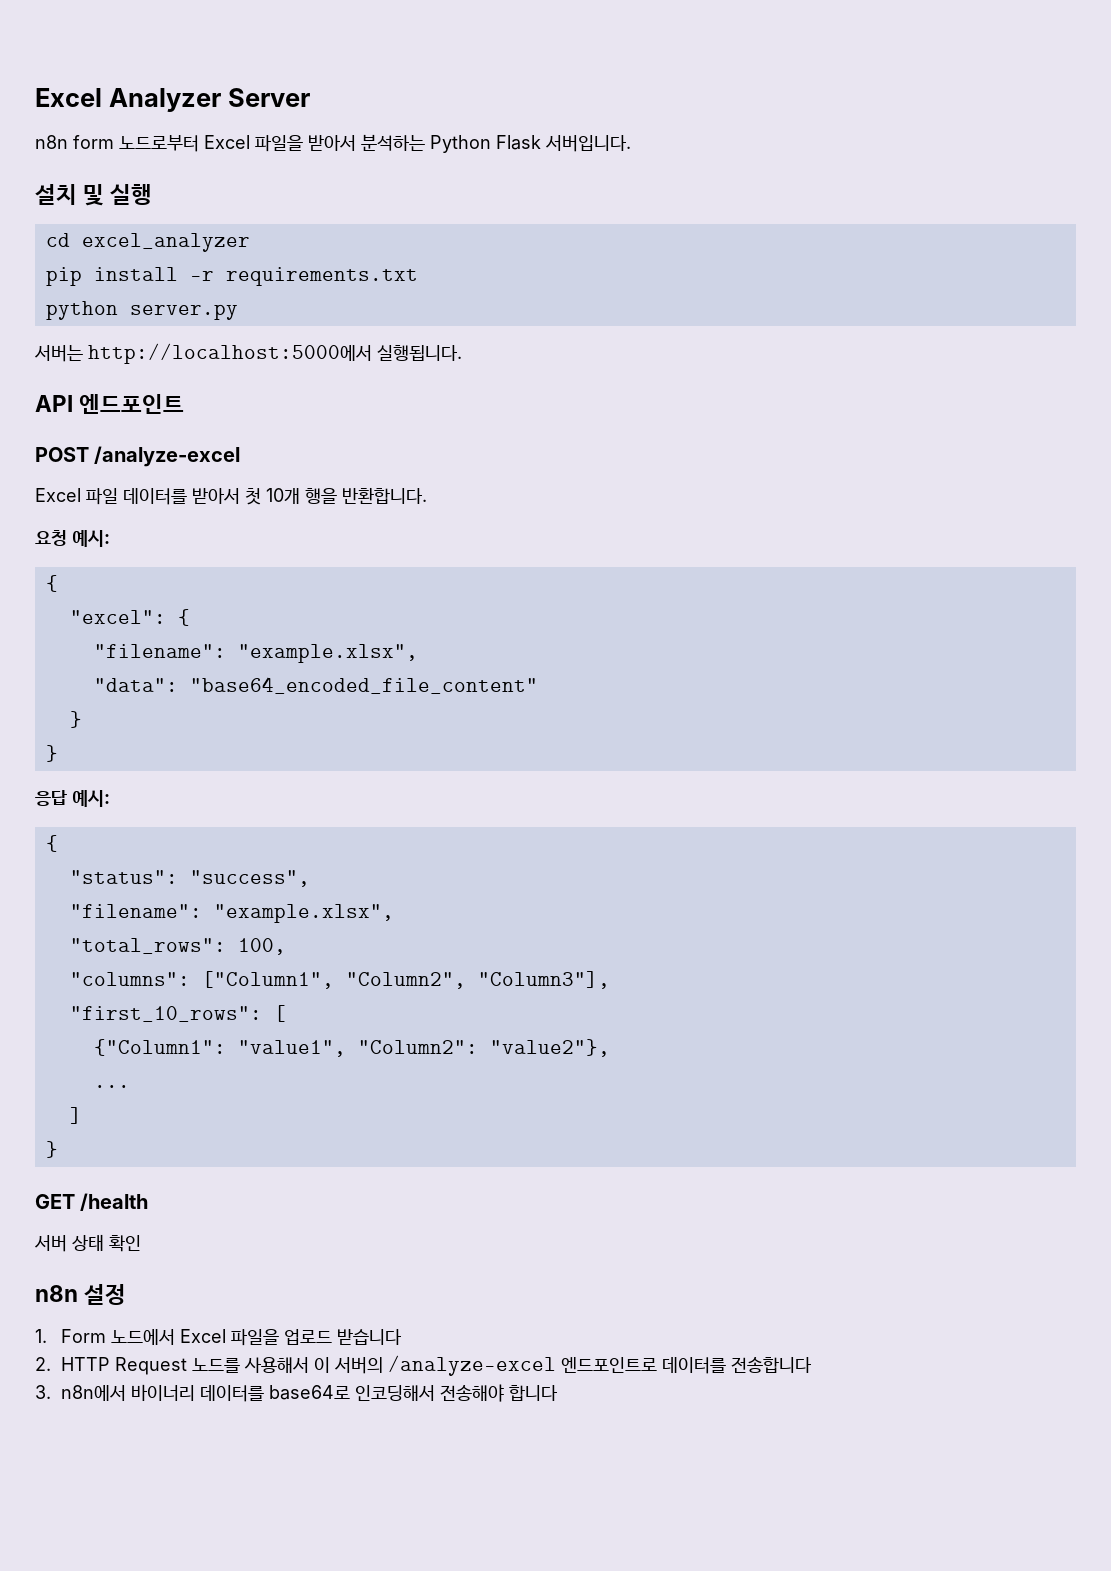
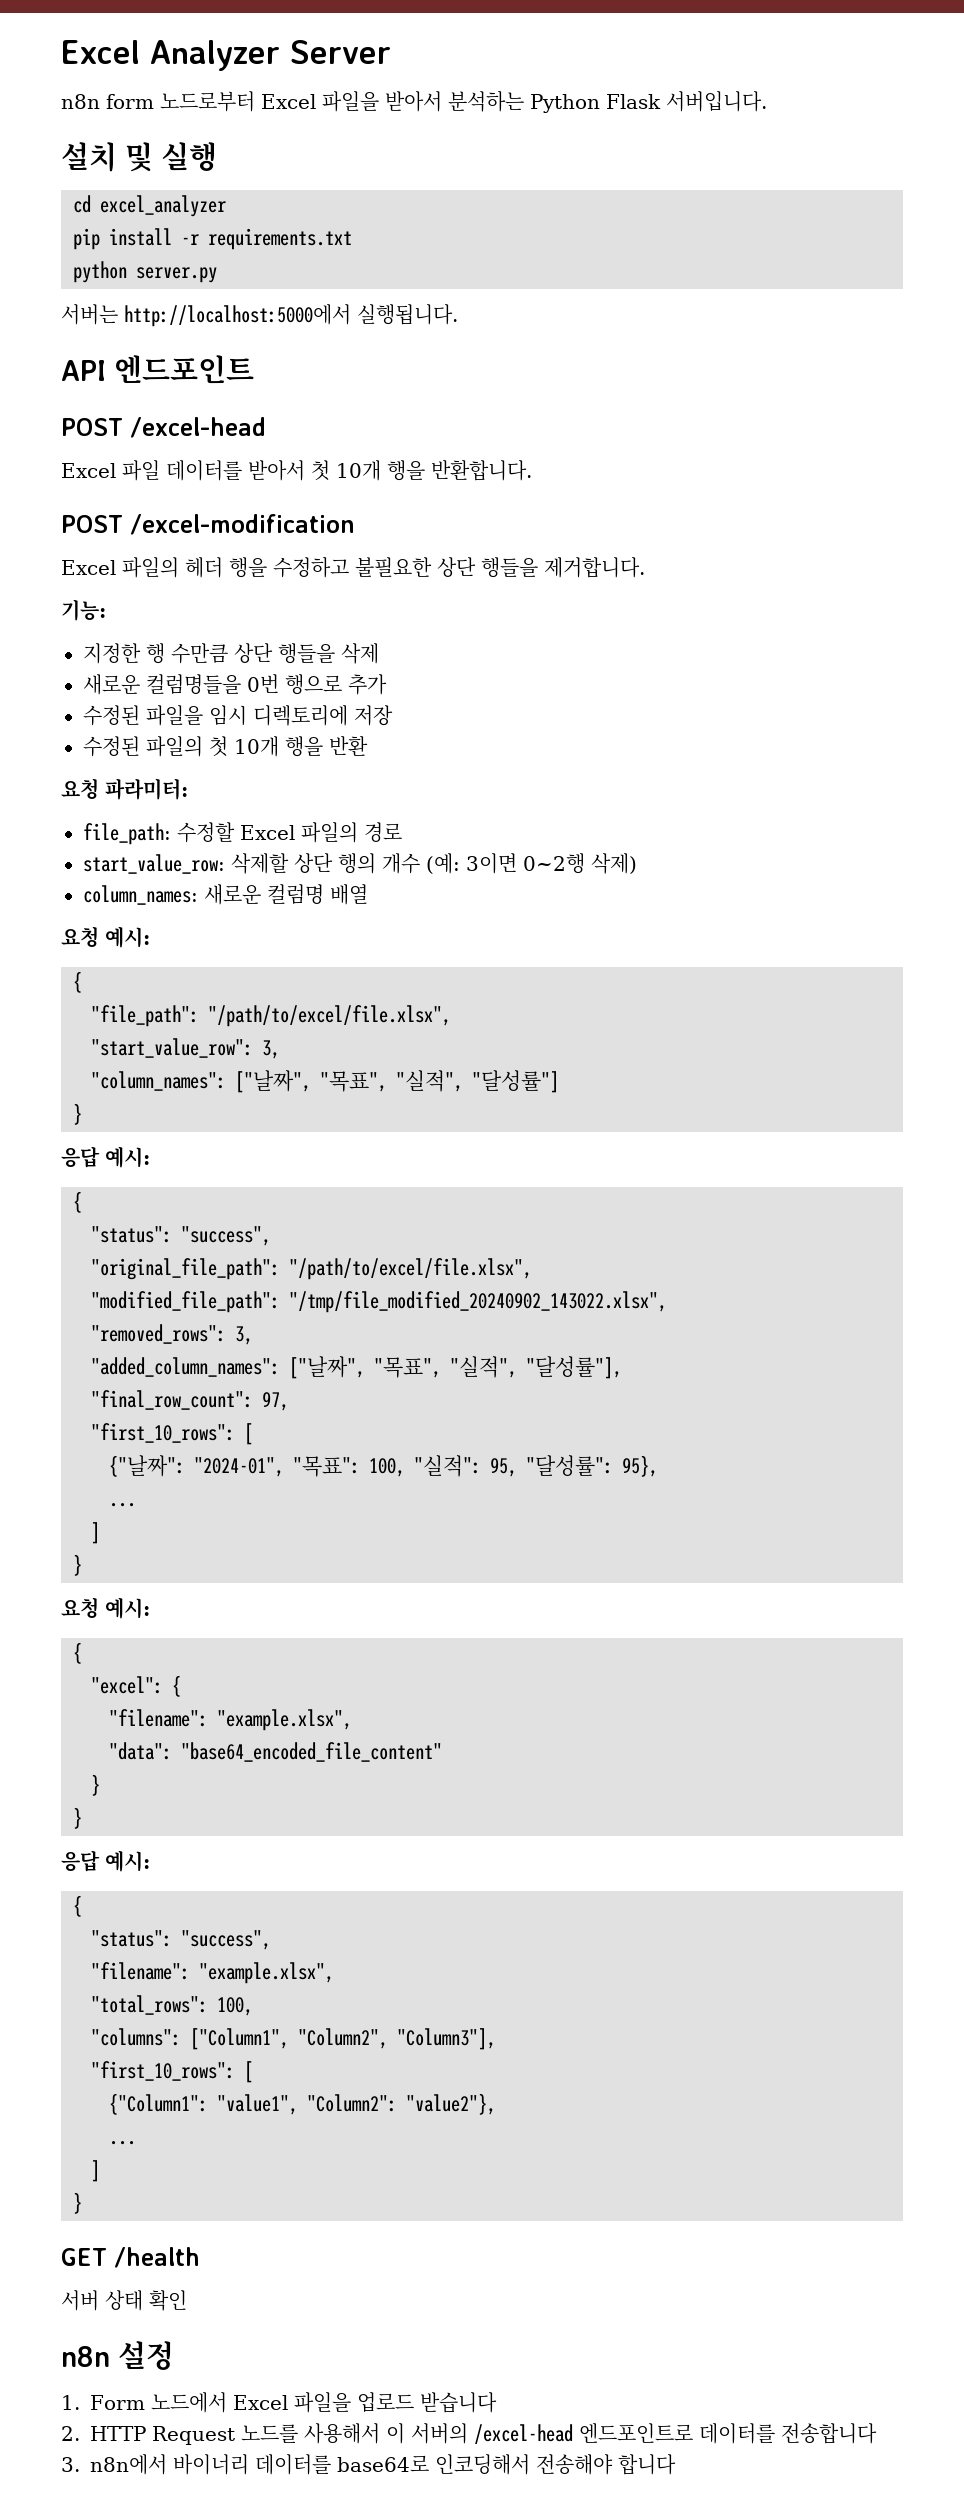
[94,446,241,467] /analyze-excel -> [130,417,266,438] /excel-head
(427, 495) none -> [61,514,355,535] [61,557,645,578] [61,599,106,621] [83,643,379,664] [83,674,387,695] [83,705,393,726] [83,736,368,757] [61,778,188,800] [83,822,402,845] [83,853,637,874] [83,884,368,905] [61,926,150,948] [73,971,82,993] [91,1005,451,1027] [91,1038,280,1059] [91,1070,559,1093] [73,1103,82,1125] [61,1146,150,1168] [73,1191,82,1213] [91,1226,271,1246] [91,1258,532,1280] [91,1291,667,1313] [91,1324,253,1345] [91,1356,622,1379] [91,1390,289,1411] [91,1423,253,1445] [109,1455,658,1477] [109,1503,136,1507] [91,1522,100,1544] [73,1554,82,1576] // POST /excel-modification // Excel 파일의 헤더 행을 수정하고 불필요한 상단 행들을 제거합니다. // 기능: // 지정한 행 수만큼 상단 행들을 삭제 // 새로운 컬럼명들을 0번 행으로 추가 // 수정된 파일을 임시 디렉토리에 저장 // 수정된 파일의 첫 10개 행을 반환 // 요청 파라미터: // file_path: 수정할 Excel 파일의 경로 // start_value_row: 삭제할 상단 행의 개수 (예: 3이면 0~2행 삭제) // column_names: 새로운 컬럼명 배열 // 요청 예시: // { // "file_path": "/path/to/excel/file.xlsx", // "start_value_row": 3, // "column_names": ["날짜", "목표", "실적", "달성률"] // } // 응답 예시: // { // "status": "success", // "original_file_path": "/path/to/excel/file.xlsx", // "modified_file_path": "/tmp/file_modified_20240902_143022.xlsx", // "removed_rows": 3, // "added_column_names": ["날짜", "목표", "실적", "달성률"], // "final_row_count": 97, // "first_10_rows": [ // {"날짜": "2024-01", "목표": 100, "실적": 95, "달성률": 95}, // ... // ] // }
[388,1355,557,1376] /analyze-excel -> [474,2424,573,2444] /excel-head

